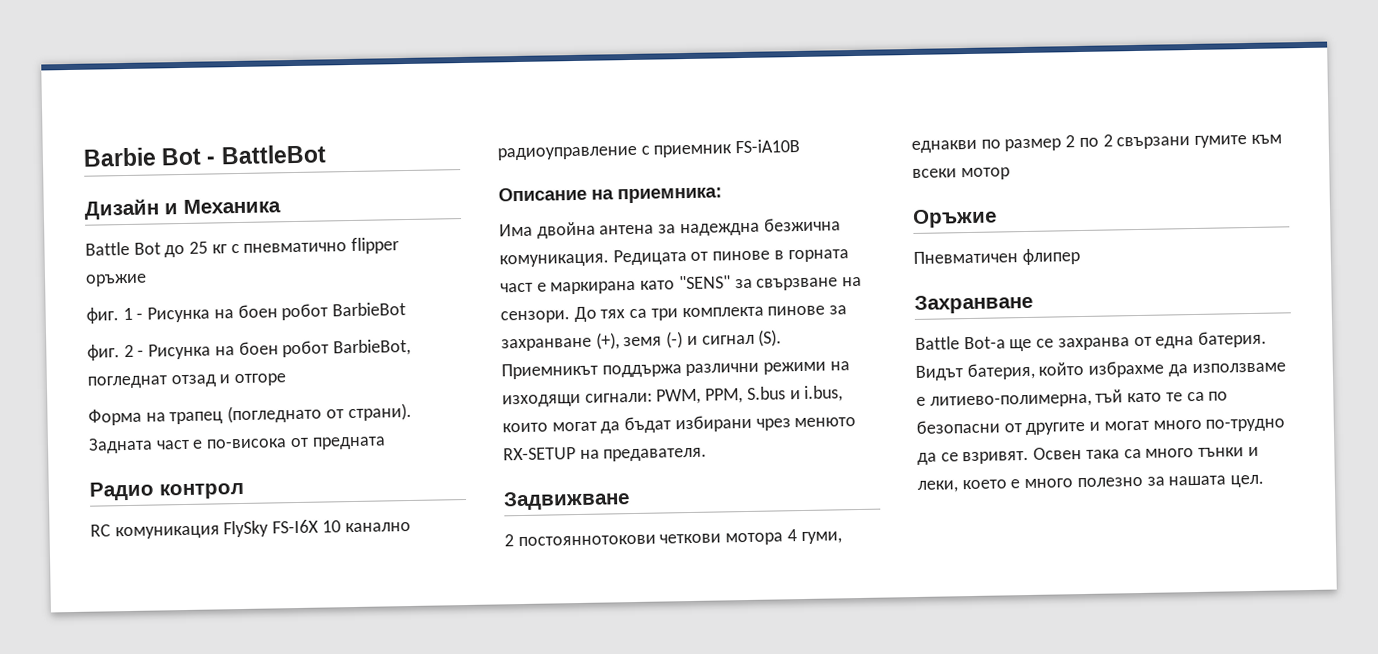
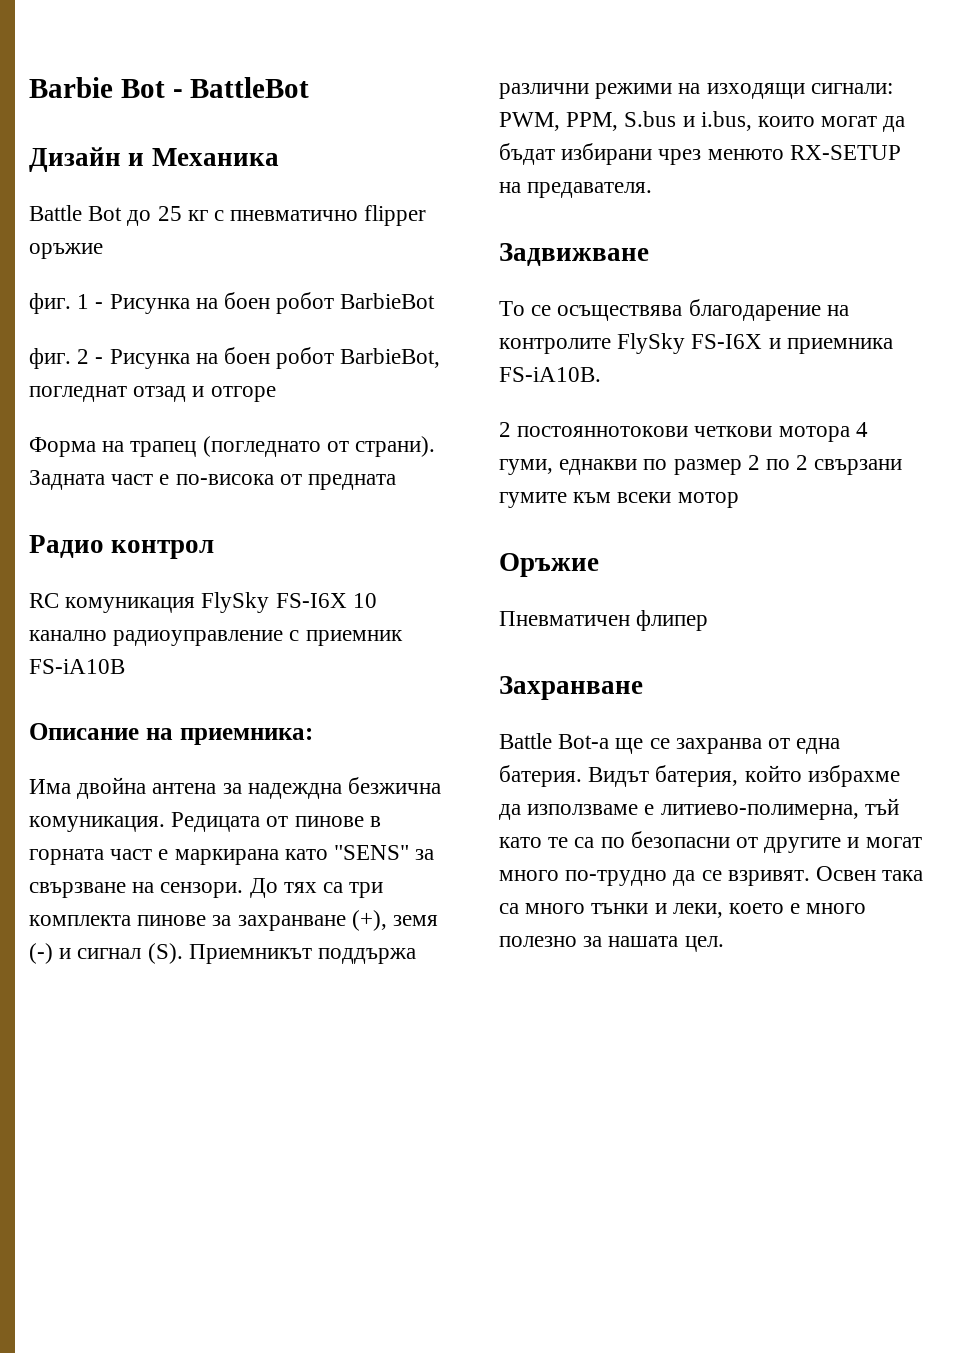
(630, 500) none -> [499,299,849,321] [499,333,893,354] [499,367,601,382] // То се осъществява благодарение на контролите FlySky FS-I6X и приемника FS-iA10B.

